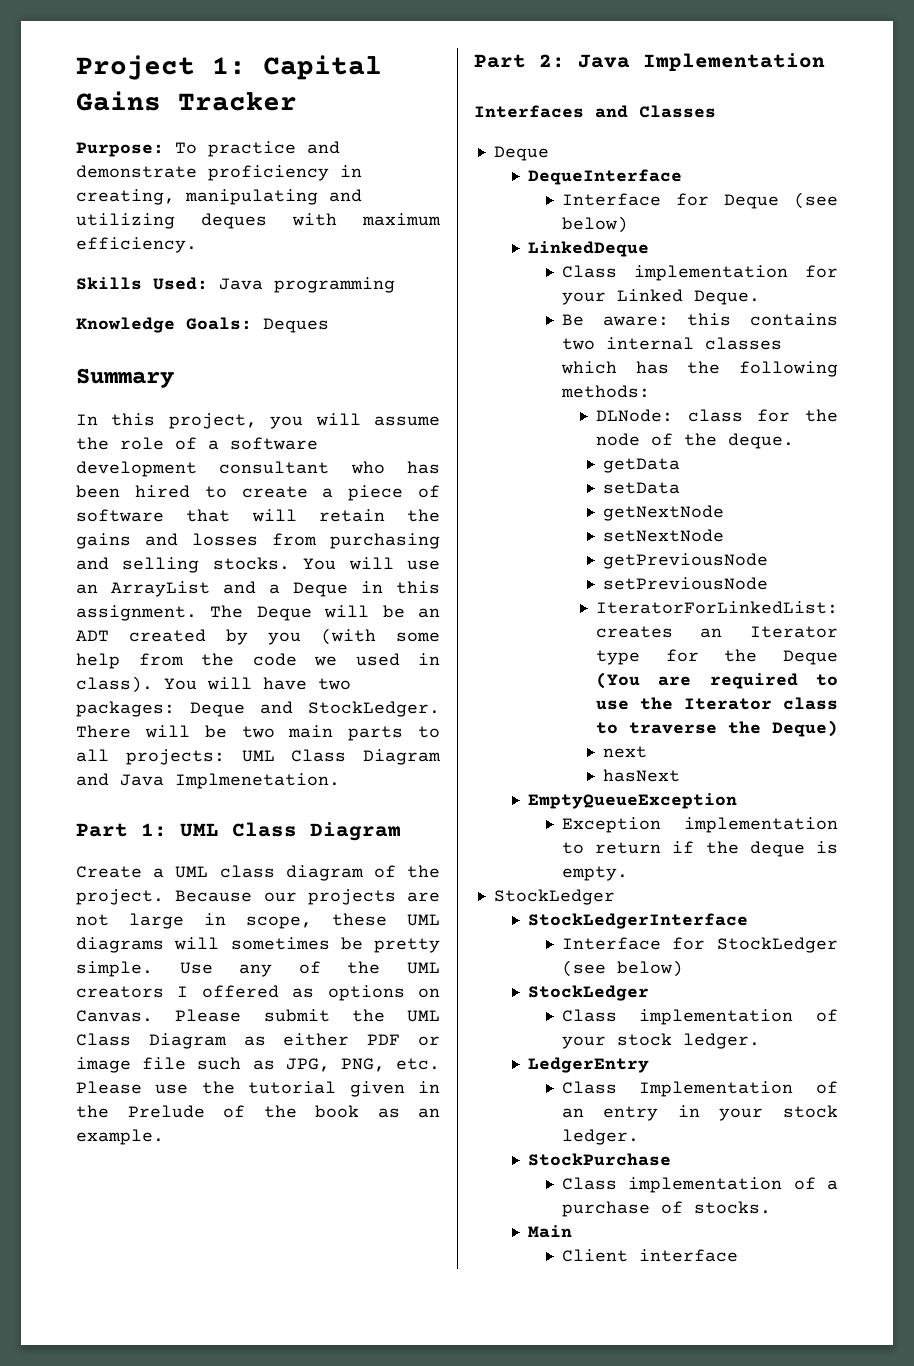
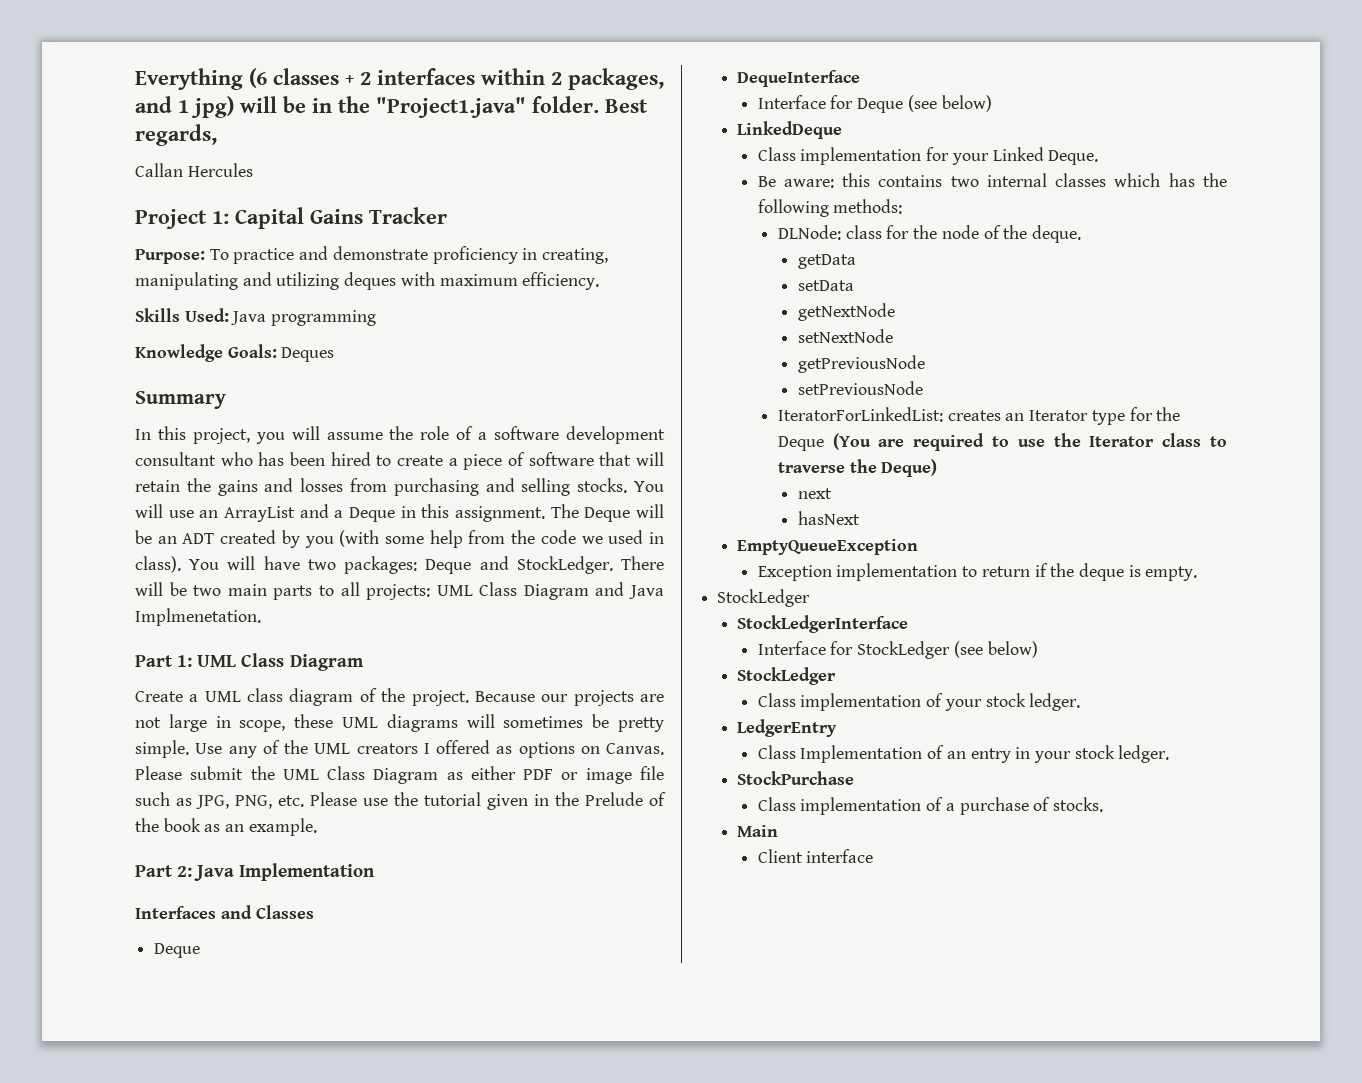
(76, 67) none -> [135,68,664,90] [135,96,648,118] [135,124,217,146] [135,163,253,177] Everything (6 classes + 2 interfaces within 2 packages, and 1 jpg) will be in the "Project1.java" folder. Best regards, // Callan Hercules //

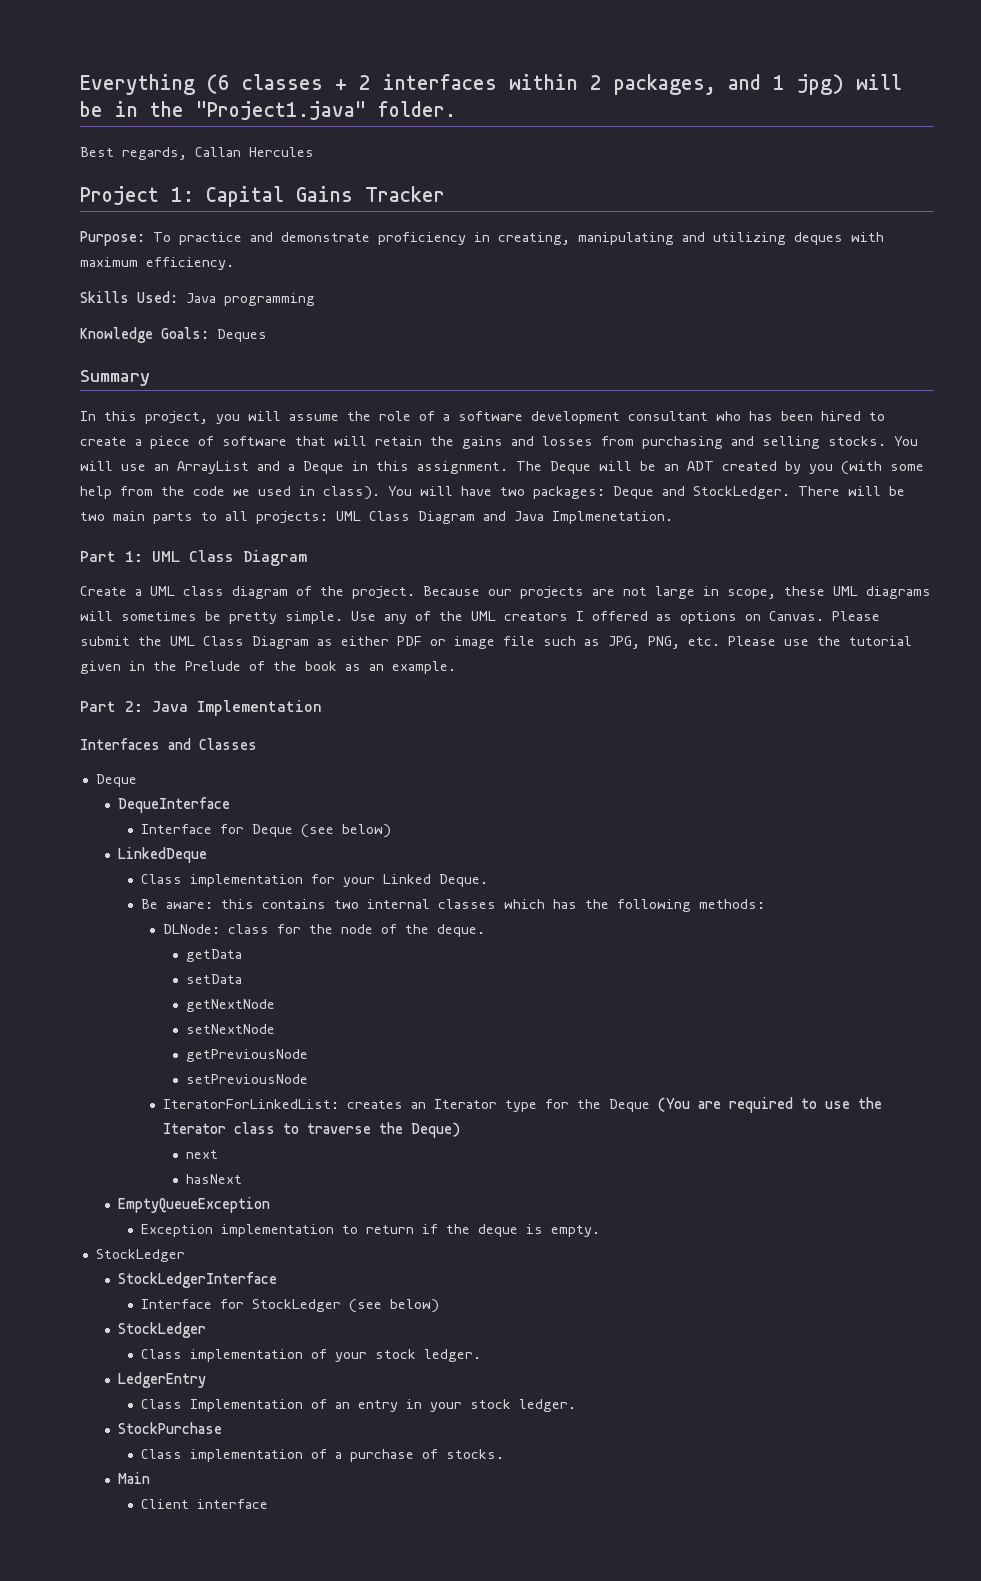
(599, 104) none -> (456, 109) //
(217, 135) // -> (187, 153) none

